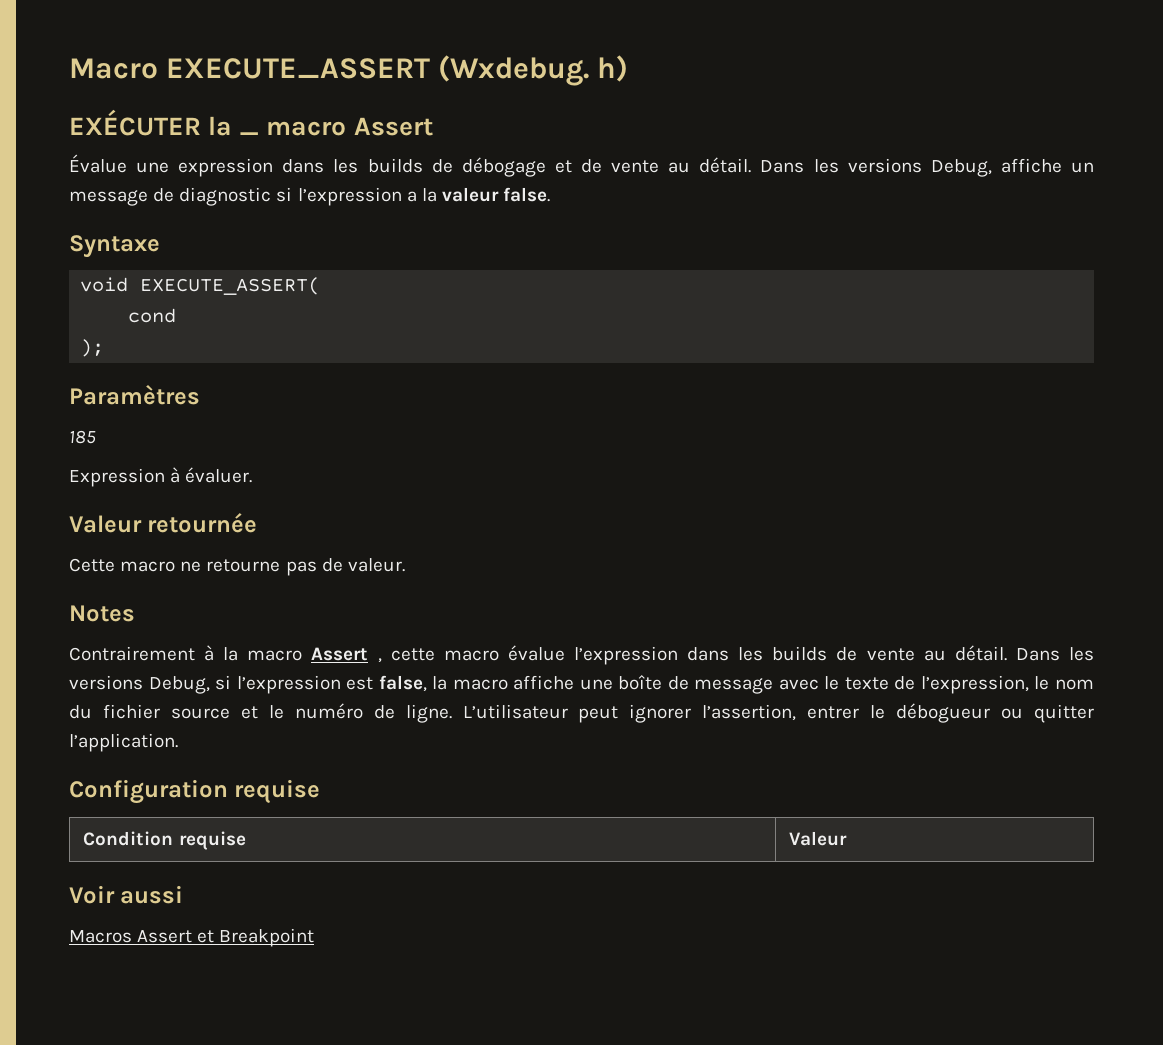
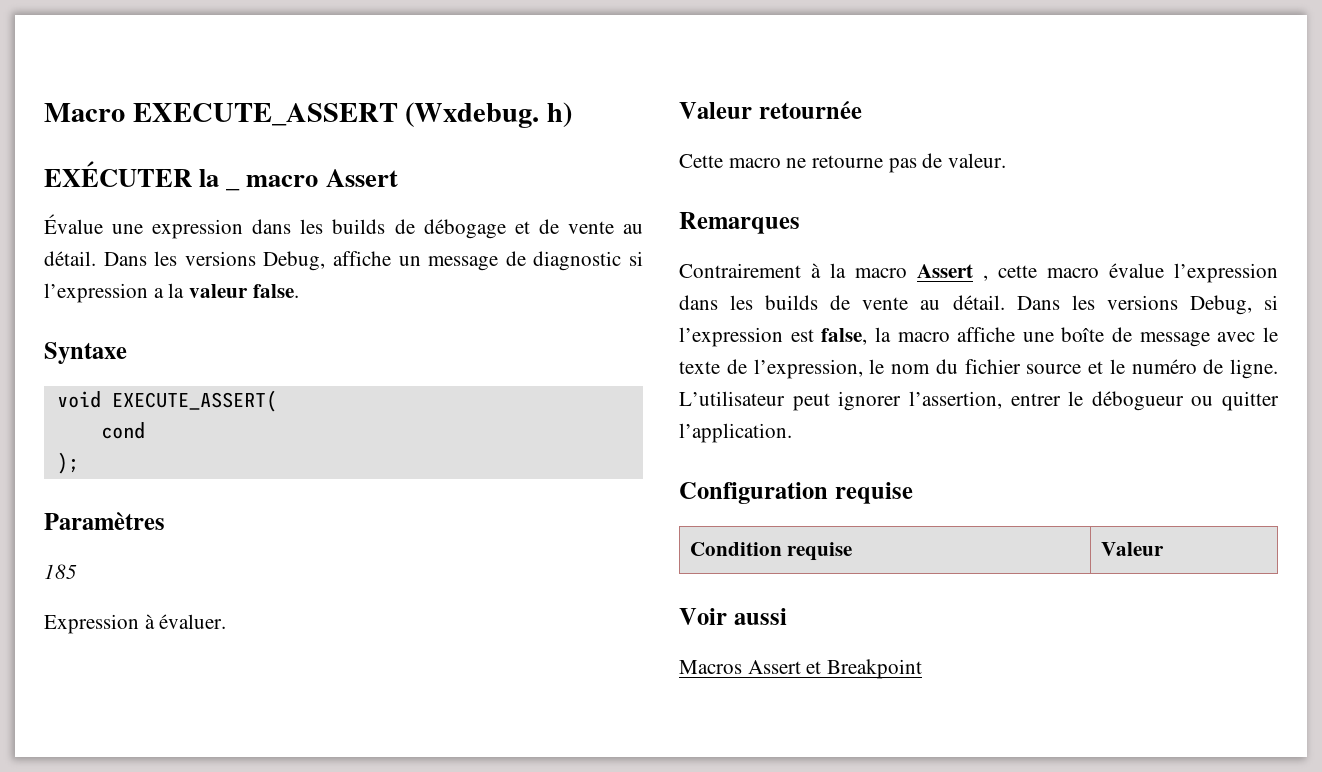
[69,605,135,622] Notes -> [679,212,800,234] Remarques

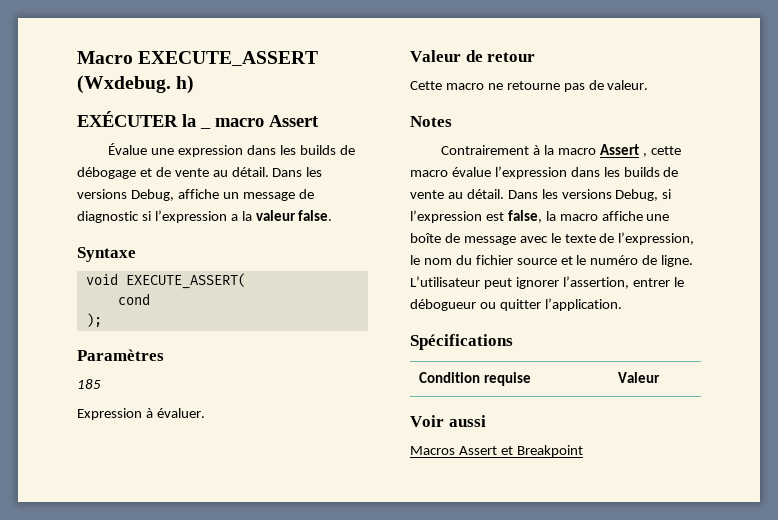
[758,101,862,119] retournée -> [465,50,536,62] de retour
[679,212,800,234] Remarques -> [410,116,452,127] Notes
[679,482,913,504] Configuration requise -> [410,334,513,350] Spécifications

